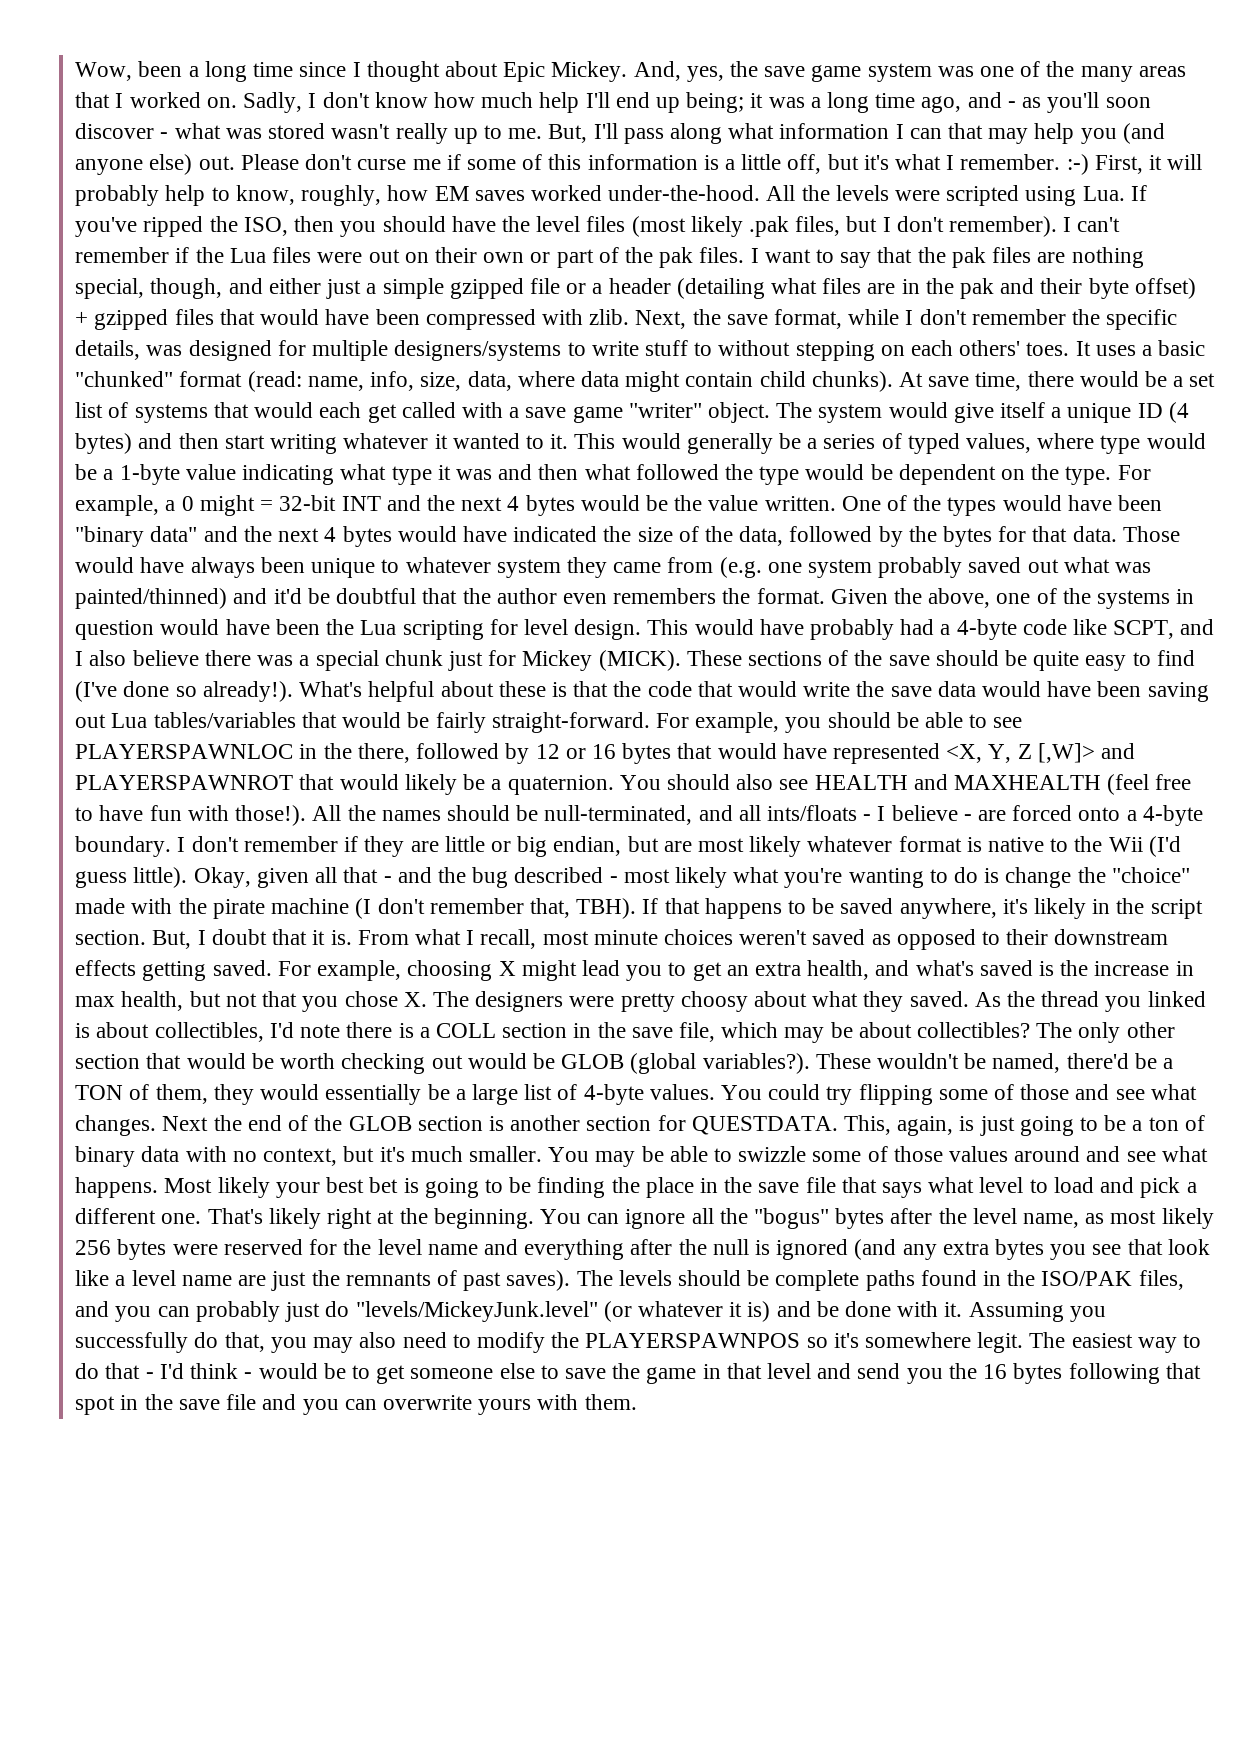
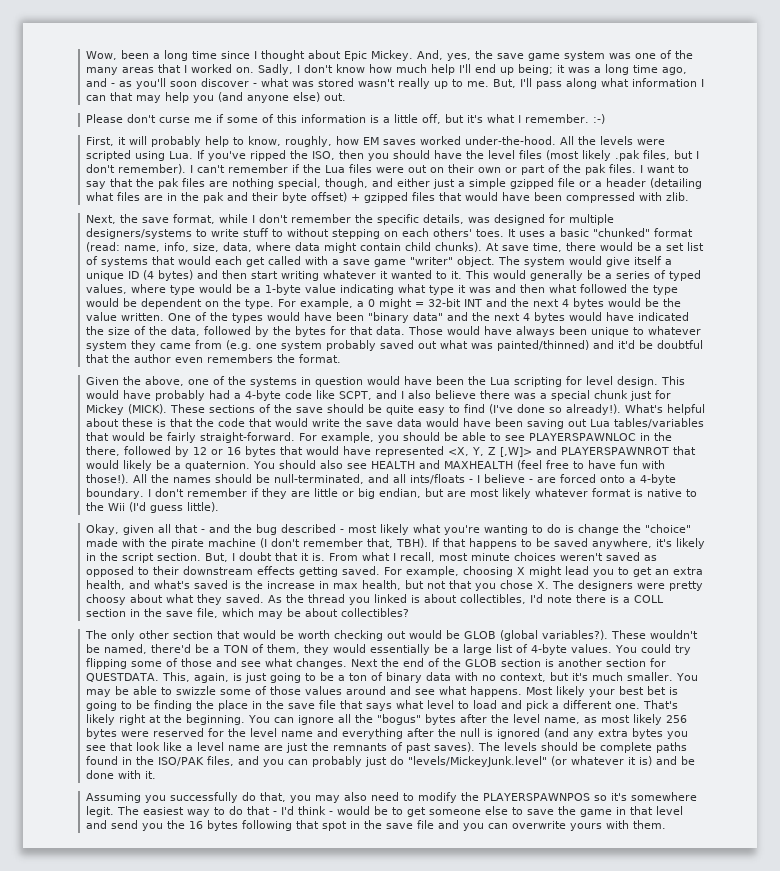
(235, 163) none -> (347, 97) //
(1089, 164) none -> (606, 119) //
(630, 317) none -> (690, 196) //
(825, 596) none -> (342, 358) //
(188, 877) none -> (220, 507) //
(1031, 1030) none -> (410, 612) //
(963, 1309) none -> (157, 775) //

